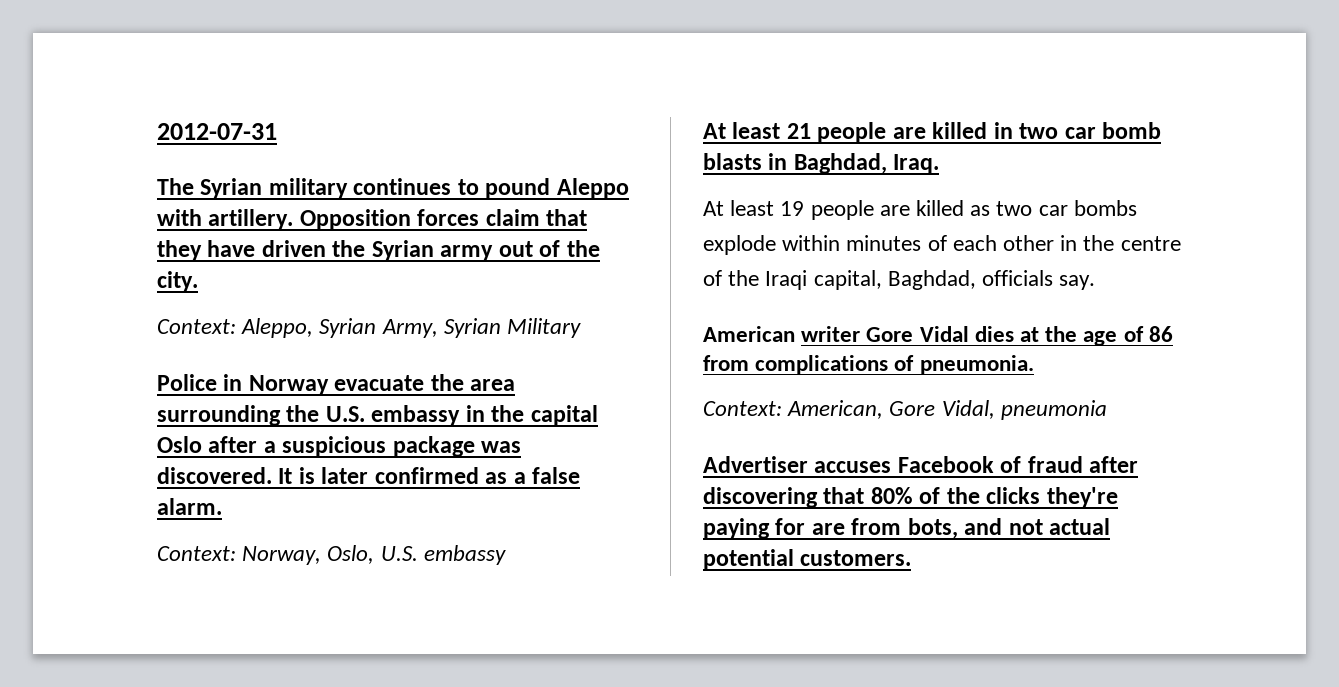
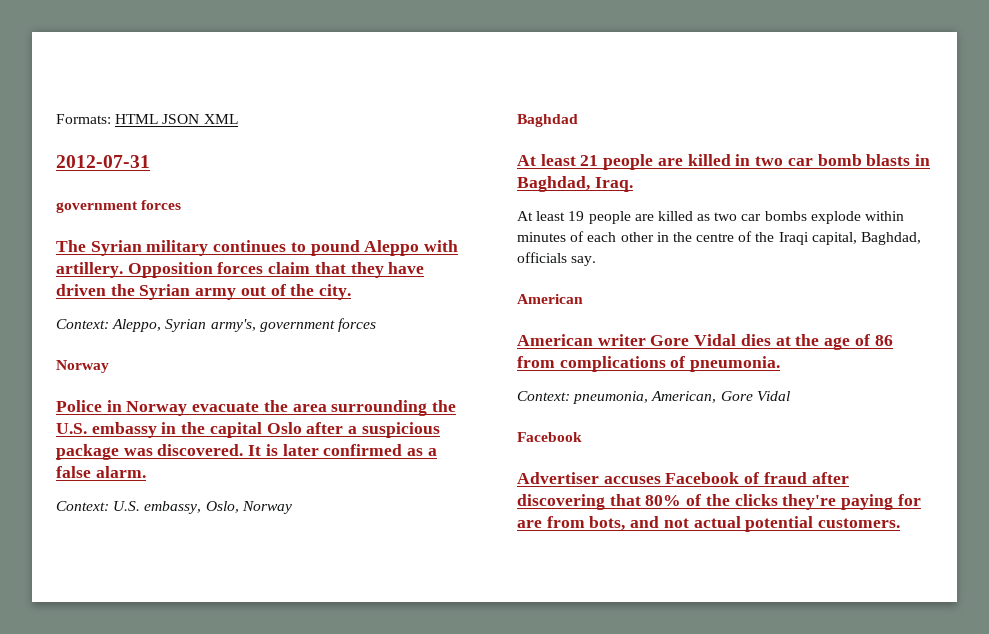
(157, 131) none -> [56,114,238,124] Formats: HTML JSON XML //
(277, 131) none -> [56,200,182,213] // government forces
[381,318,582,338] Army, Syrian Military -> [210,318,376,332] [56,360,109,373] army's, government forces // Norway
[242,545,506,565] Norway, Oslo, U.S. embassy -> [113,501,292,514] [517,114,578,127] U.S. embassy, Oslo, Norway // Baghdad
(795, 334) none -> [517,334,593,346] // American
(782, 408) none -> [573,391,649,404] pneumonia,
[941,400,1107,420] Vidal, pneumonia -> [756,391,790,401] [517,432,582,442] Vidal // Facebook

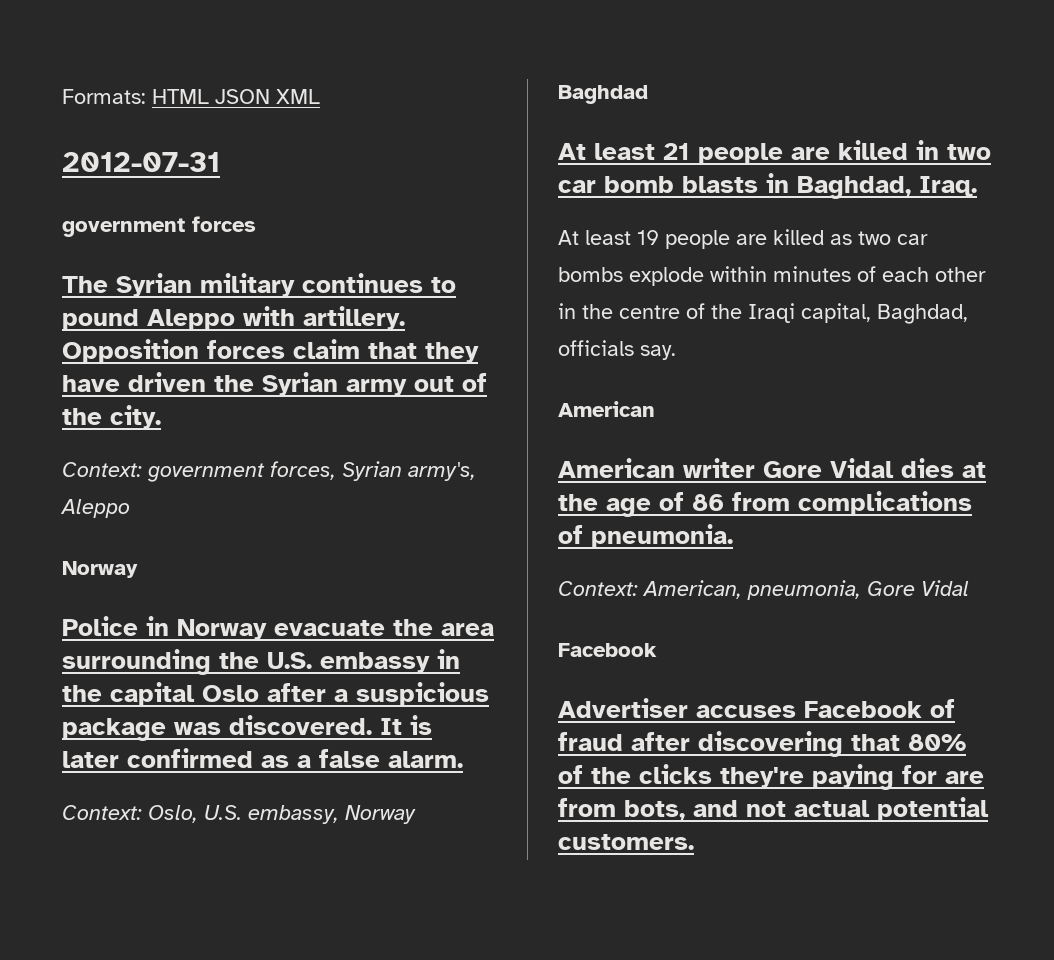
[112,318,376,332] Aleppo, Syrian army's, government forces -> [147,461,476,482] [60,499,130,518] government forces, Syrian army's, Aleppo
(109, 506) none -> [148,805,198,823] Oslo,
[205,501,239,513] Oslo, -> (339, 814) none
[573,391,717,404] pneumonia, American, -> [642,580,861,600] American, pneumonia,

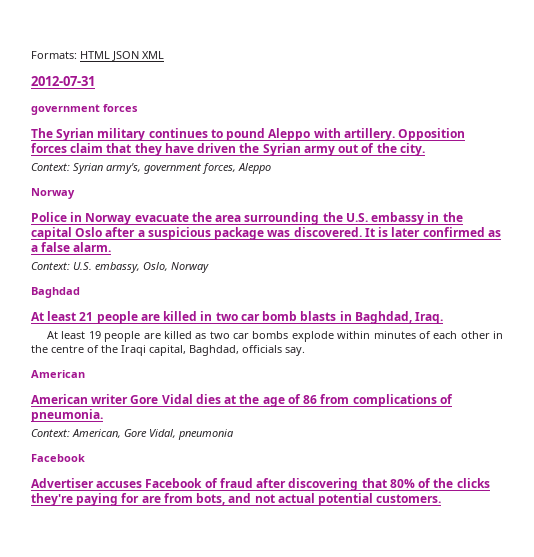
[147,461,476,482] government forces, Syrian army's, -> [73,163,236,174] Syrian army's, government forces,
[148,805,198,823] Oslo, -> (70, 266) none
(339, 814) none -> [143,262,168,271] Oslo,
[747,580,969,600] pneumonia, Gore Vidal -> [124,429,234,440] Gore Vidal, pneumonia

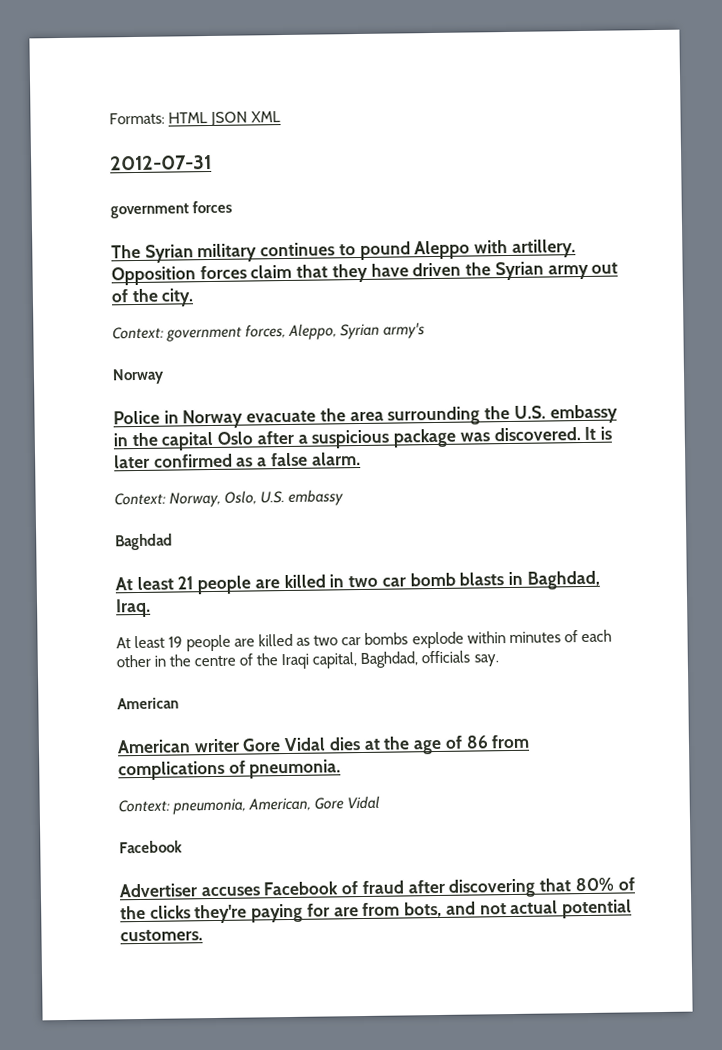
[73,163,271,174] Syrian army's, government forces, Aleppo -> [166,322,426,342] government forces, Aleppo, Syrian army's
[73,262,209,273] U.S. embassy, Oslo, Norway -> [169,489,345,508] Norway, Oslo, U.S. embassy
(70, 433) none -> [172,798,247,815] pneumonia,
[149,429,234,440] Vidal, pneumonia -> [347,795,381,810] Vidal

